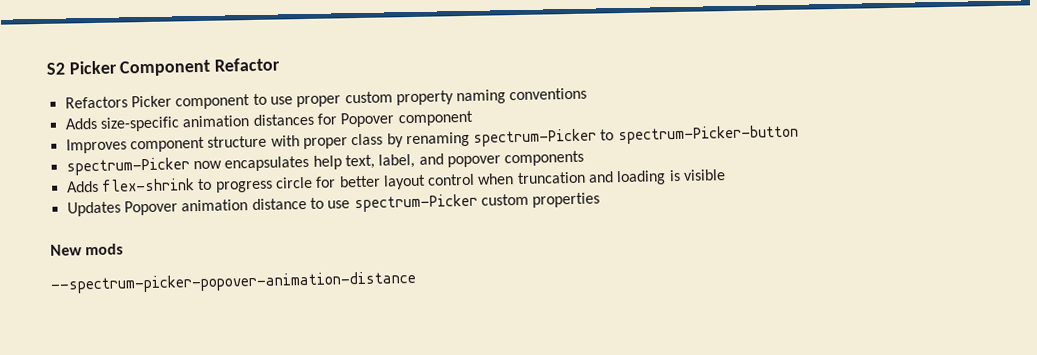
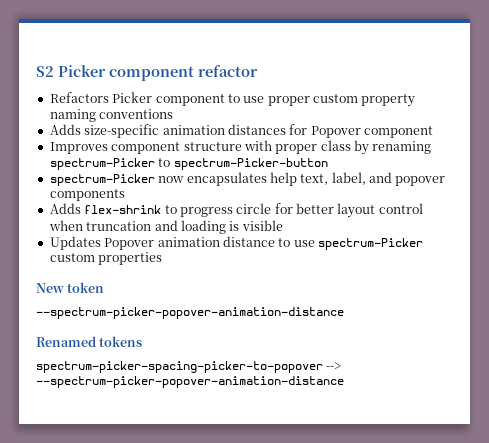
[119,57,281,77] Component Refactor -> [109,65,258,81] component refactor
[85,243,124,256] [50,270,417,294] mods // --spectrum-picker-popover-animation-distance -> [67,282,105,293] [36,307,344,319] [36,336,143,347] [36,361,342,373] [36,376,344,388] token // --spectrum-picker-popover-animation-distance // Renamed tokens // spectrum-picker-spacing-picker-to-popover --> --spectrum-picker-popover-animation-distance

